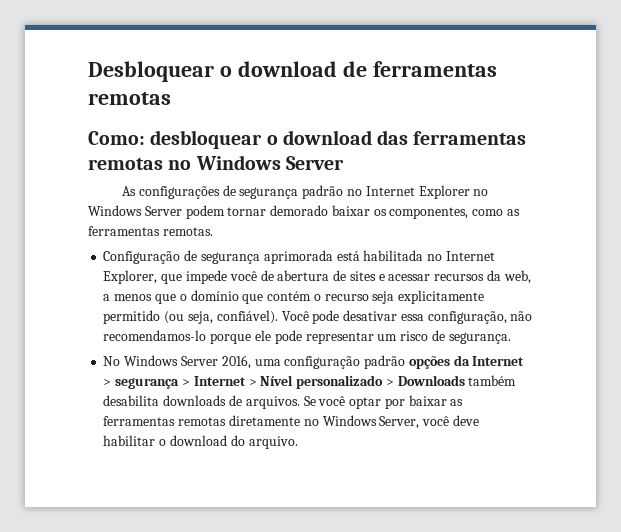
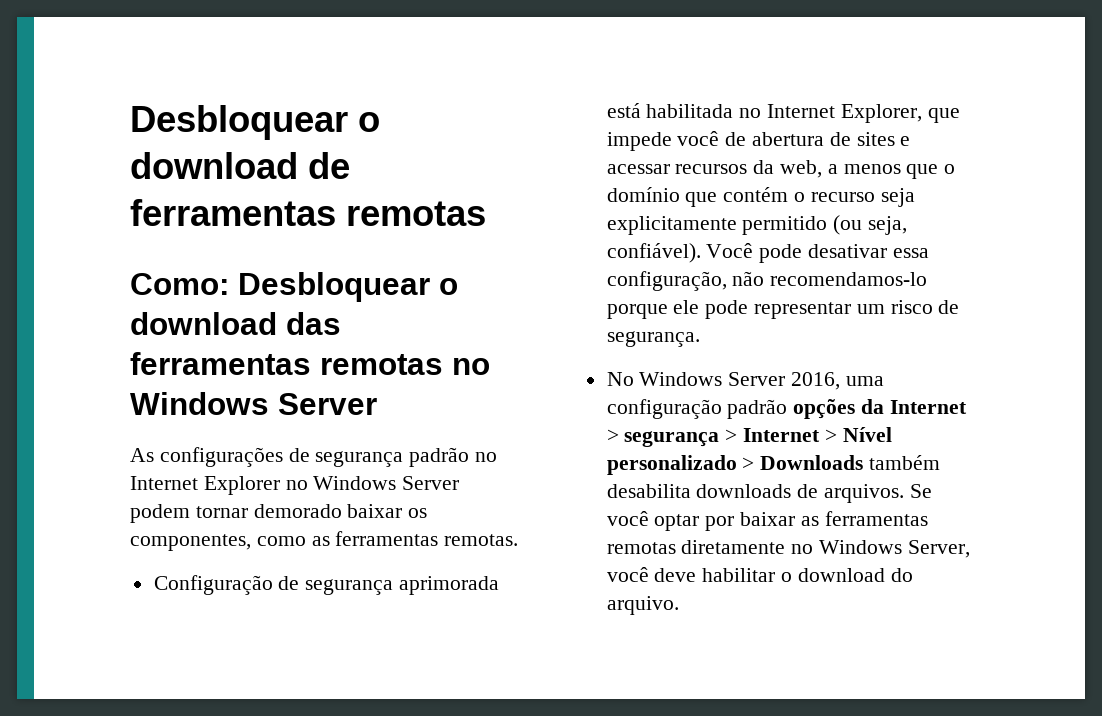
[150,130,263,149] desbloquear -> [238,272,430,302] Desbloquear

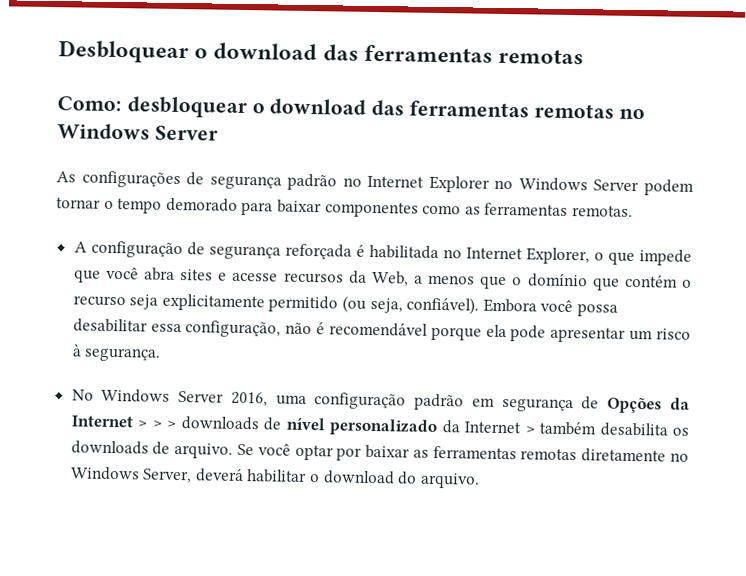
[130,105,380,140] [130,152,350,179] Desbloquear o download de -> [58,40,359,64] Desbloquear o download das
[238,272,430,302] Desbloquear -> [126,96,247,119] desbloquear
[253,504,428,518] [130,531,519,551] [153,575,500,595] [606,103,641,118] demorado baixar os componentes, como as ferramentas remotas. // Configuração de segurança aprimorada está -> [103,197,633,218] [73,240,365,260] o tempo demorado para baixar componentes como as ferramentas remotas. // A configuração de segurança reforçada é
(922, 113) none -> [593,252,604,261] o
[677,131,851,146] você de abertura de -> [73,266,175,283] que você abra
[606,164,670,174] acessar -> [232,272,279,282] acesse
[780,160,823,178] web, -> [371,270,409,287] Web,
[706,243,929,263] [606,271,928,291] [606,300,852,319] Você pode desativar essa configuração, não recomendamos-lo porque ele pode representar -> [482,298,619,317] [72,318,627,343] Embora você possa desabilitar essa configuração, não é recomendável porque ela pode apresentar
[938,300,960,314] de -> [71,344,82,357] à
[793,399,967,419] [606,427,892,447] [606,455,864,475] opções da Internet > segurança > Internet > Nível personalizado > Downloads -> [471,396,690,414] [70,415,535,437] em segurança de Opções da Internet > > > downloads de nível personalizado da Internet >
[696,484,905,503] downloads de arquivos. -> [672,427,689,436] [70,440,234,459] os downloads de arquivo.
[606,567,697,582] você deve -> [195,468,244,483] deverá

